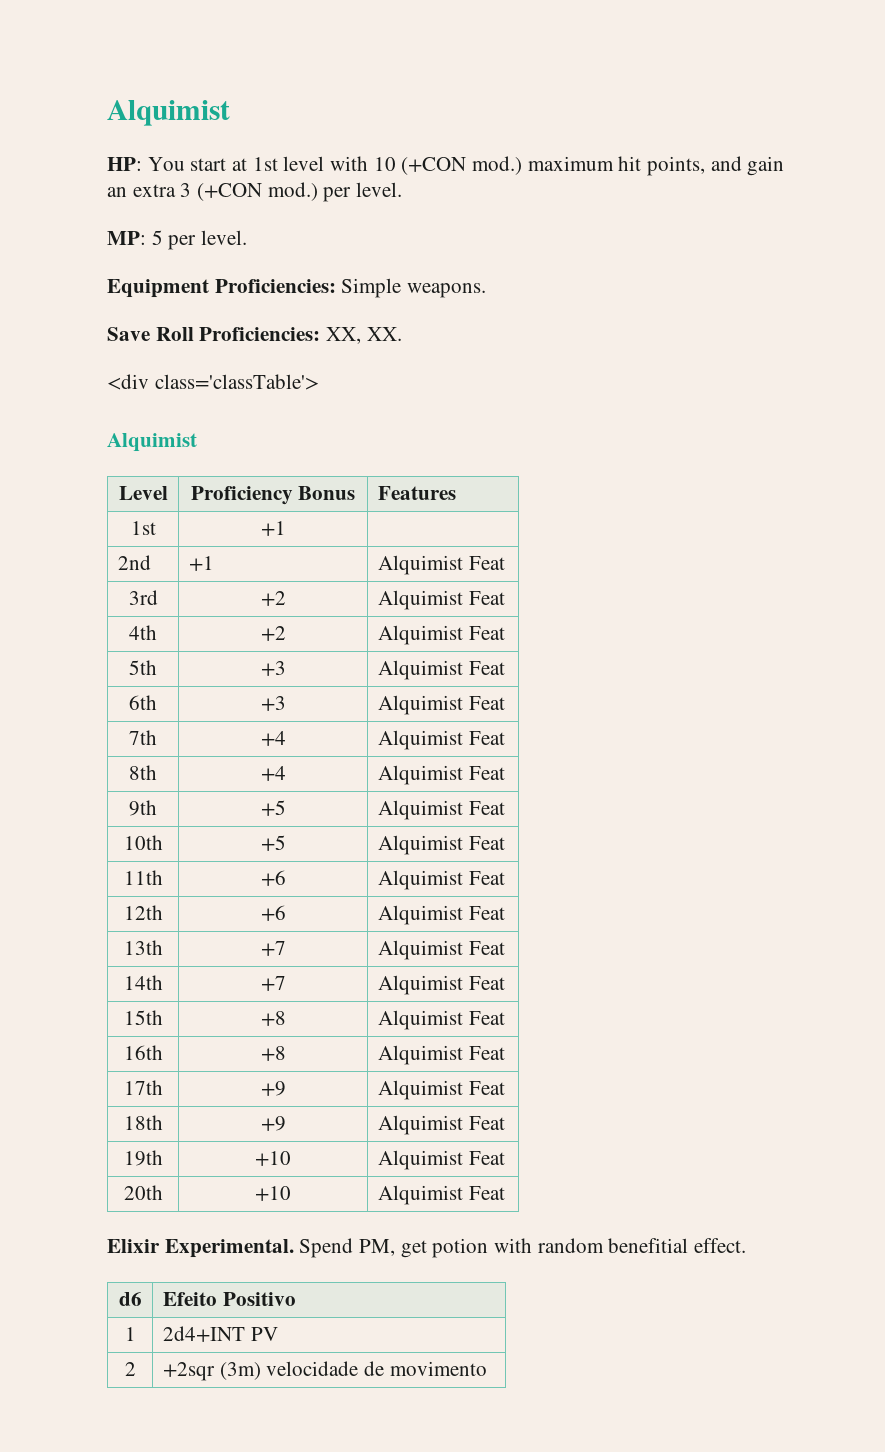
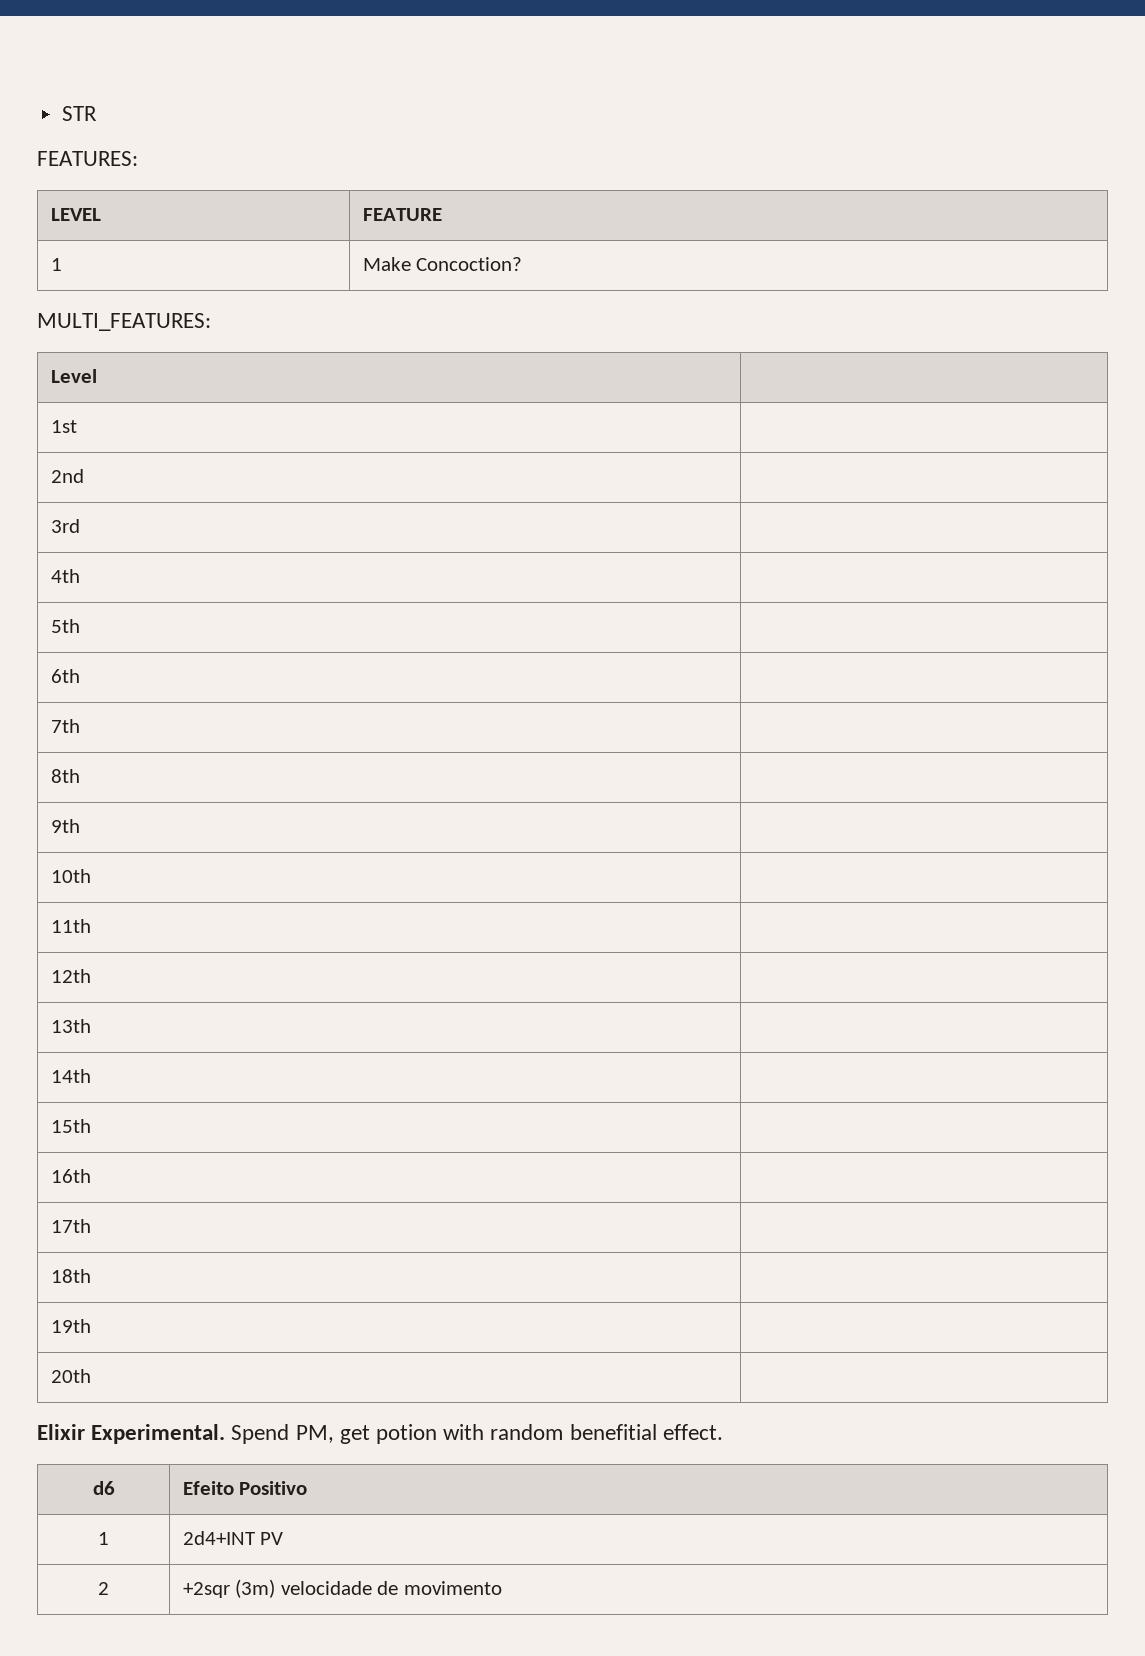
[107,100,230,126] [107,156,785,176] [107,182,403,202] [107,230,248,250] [107,278,487,298] [107,327,402,344] [107,374,319,390] [107,433,197,452] [118,486,168,500] [190,486,356,505] [377,486,456,500] [130,521,156,535] [260,521,286,536] Alquimist // HP: You start at 1st level with 10 (+CON mod.) maximum hit points, and gain an extra 3 (+CON mod.) per level. // MP: 5 per level. // Equipment Proficiencies: Simple weapons. // Save Roll Proficiencies: XX, XX. // <div class='classTable'> // Alquimist // Level | Proficiency Bonus | Features // 1st | +1 -> [62,106,98,121] [37,151,138,166] [50,208,101,221] [362,208,442,221] [50,258,62,271] [362,257,523,271] [37,313,211,331] [50,369,97,383] [50,420,77,433] STR // FEATURES: // LEVEL | FEATURE // 1 | Make Concoction? // MULTI_FEATURES: // Level | // 1st
[188,556,214,571] [377,555,505,575] [128,590,158,605] [260,591,286,606] [377,590,505,610] [129,625,157,640] [260,626,286,641] [377,625,505,645] [129,660,157,675] [260,661,286,676] [377,660,505,680] [129,695,157,710] [260,696,286,711] [377,695,505,715] [129,730,157,745] [260,731,286,746] [377,730,505,750] [129,765,157,780] [260,766,286,781] [377,765,505,785] [129,800,157,816] [260,800,286,816] [377,800,505,820] [123,835,163,850] [260,835,286,851] [377,835,505,855] [123,870,163,885] [260,870,286,886] [377,870,505,890] [123,905,163,920] [260,905,286,921] [377,905,505,925] [123,940,163,955] [260,941,286,956] [377,940,505,960] [123,975,163,990] [260,976,286,991] [377,975,505,995] [123,1010,163,1025] [260,1011,286,1026] [377,1010,505,1030] [123,1045,163,1060] [260,1046,286,1061] [377,1045,505,1065] [123,1080,163,1095] [260,1081,286,1096] [377,1080,505,1100] [123,1115,163,1130] [260,1116,286,1131] [377,1115,505,1135] [123,1150,163,1166] [255,1151,291,1166] [377,1150,505,1170] [123,1185,163,1200] [255,1186,291,1201] [377,1185,505,1205] +1 | Alquimist Feat // 3rd | +2 | Alquimist Feat // 4th | +2 | Alquimist Feat // 5th | +3 | Alquimist Feat // 6th | +3 | Alquimist Feat // 7th | +4 | Alquimist Feat // 8th | +4 | Alquimist Feat // 9th | +5 | Alquimist Feat // 10th | +5 | Alquimist Feat // 11th | +6 | Alquimist Feat // 12th | +6 | Alquimist Feat // 13th | +7 | Alquimist Feat // 14th | +7 | Alquimist Feat // 15th | +8 | Alquimist Feat // 16th | +8 | Alquimist Feat // 17th | +9 | Alquimist Feat // 18th | +9 | Alquimist Feat // 19th | +10 | Alquimist Feat // 20th | +10 | Alquimist Feat -> [50,519,80,533] [50,569,80,583] [50,619,80,633] [50,669,80,683] [50,719,80,733] [50,769,80,783] [50,819,80,833] [50,869,91,883] [50,919,91,933] [50,969,91,983] [50,1019,91,1033] [50,1069,91,1083] [50,1119,91,1133] [50,1169,91,1183] [50,1219,91,1233] [50,1269,91,1283] [50,1319,91,1333] [50,1369,91,1383] // 3rd | // 4th | // 5th | // 6th | // 7th | // 8th | // 9th | // 10th | // 11th | // 12th | // 13th | // 14th | // 15th | // 16th | // 17th | // 18th | // 19th | // 20th |

